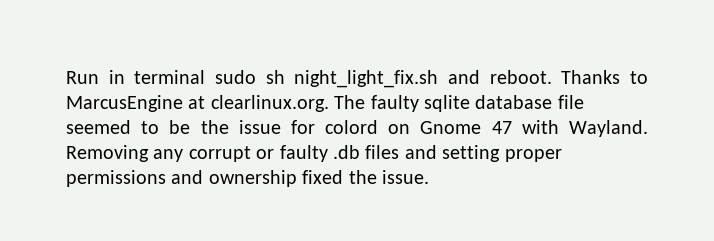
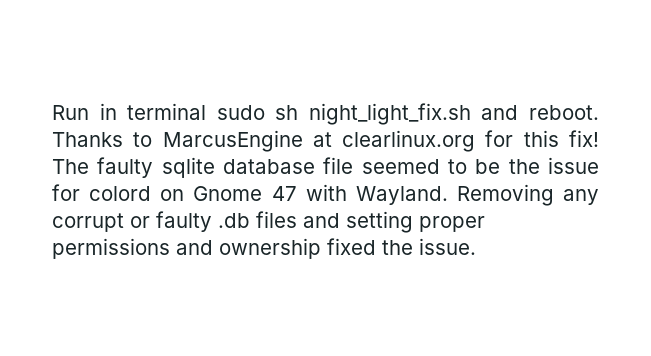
[210,95,329,112] clearlinux.org. -> [342,130,599,152] clearlinux.org for this fix!

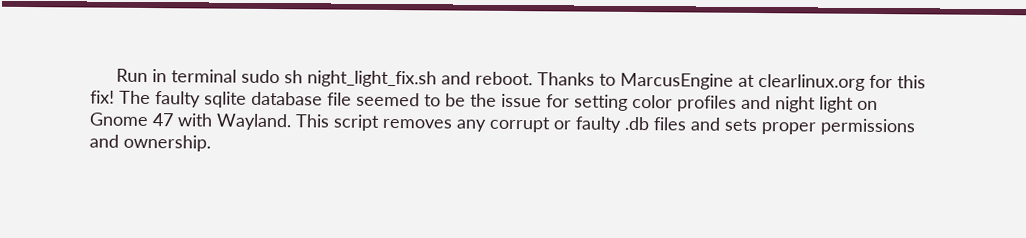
[89,186,152,201] colord -> [574,94,854,113] setting color profiles and night light
[456,184,554,206] Removing -> [295,114,452,131] This script removes
[346,211,413,233] setting -> [724,118,758,132] sets
[219,238,476,259] ownership fixed the issue. -> [123,134,211,152] ownership.

